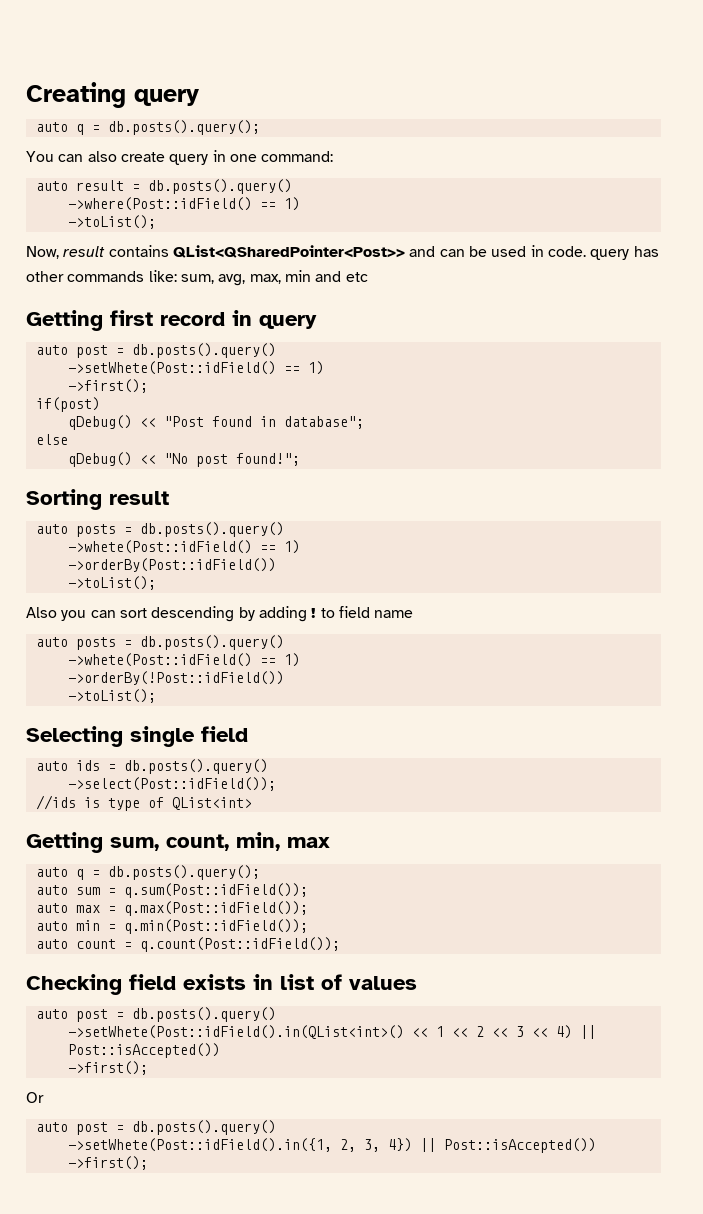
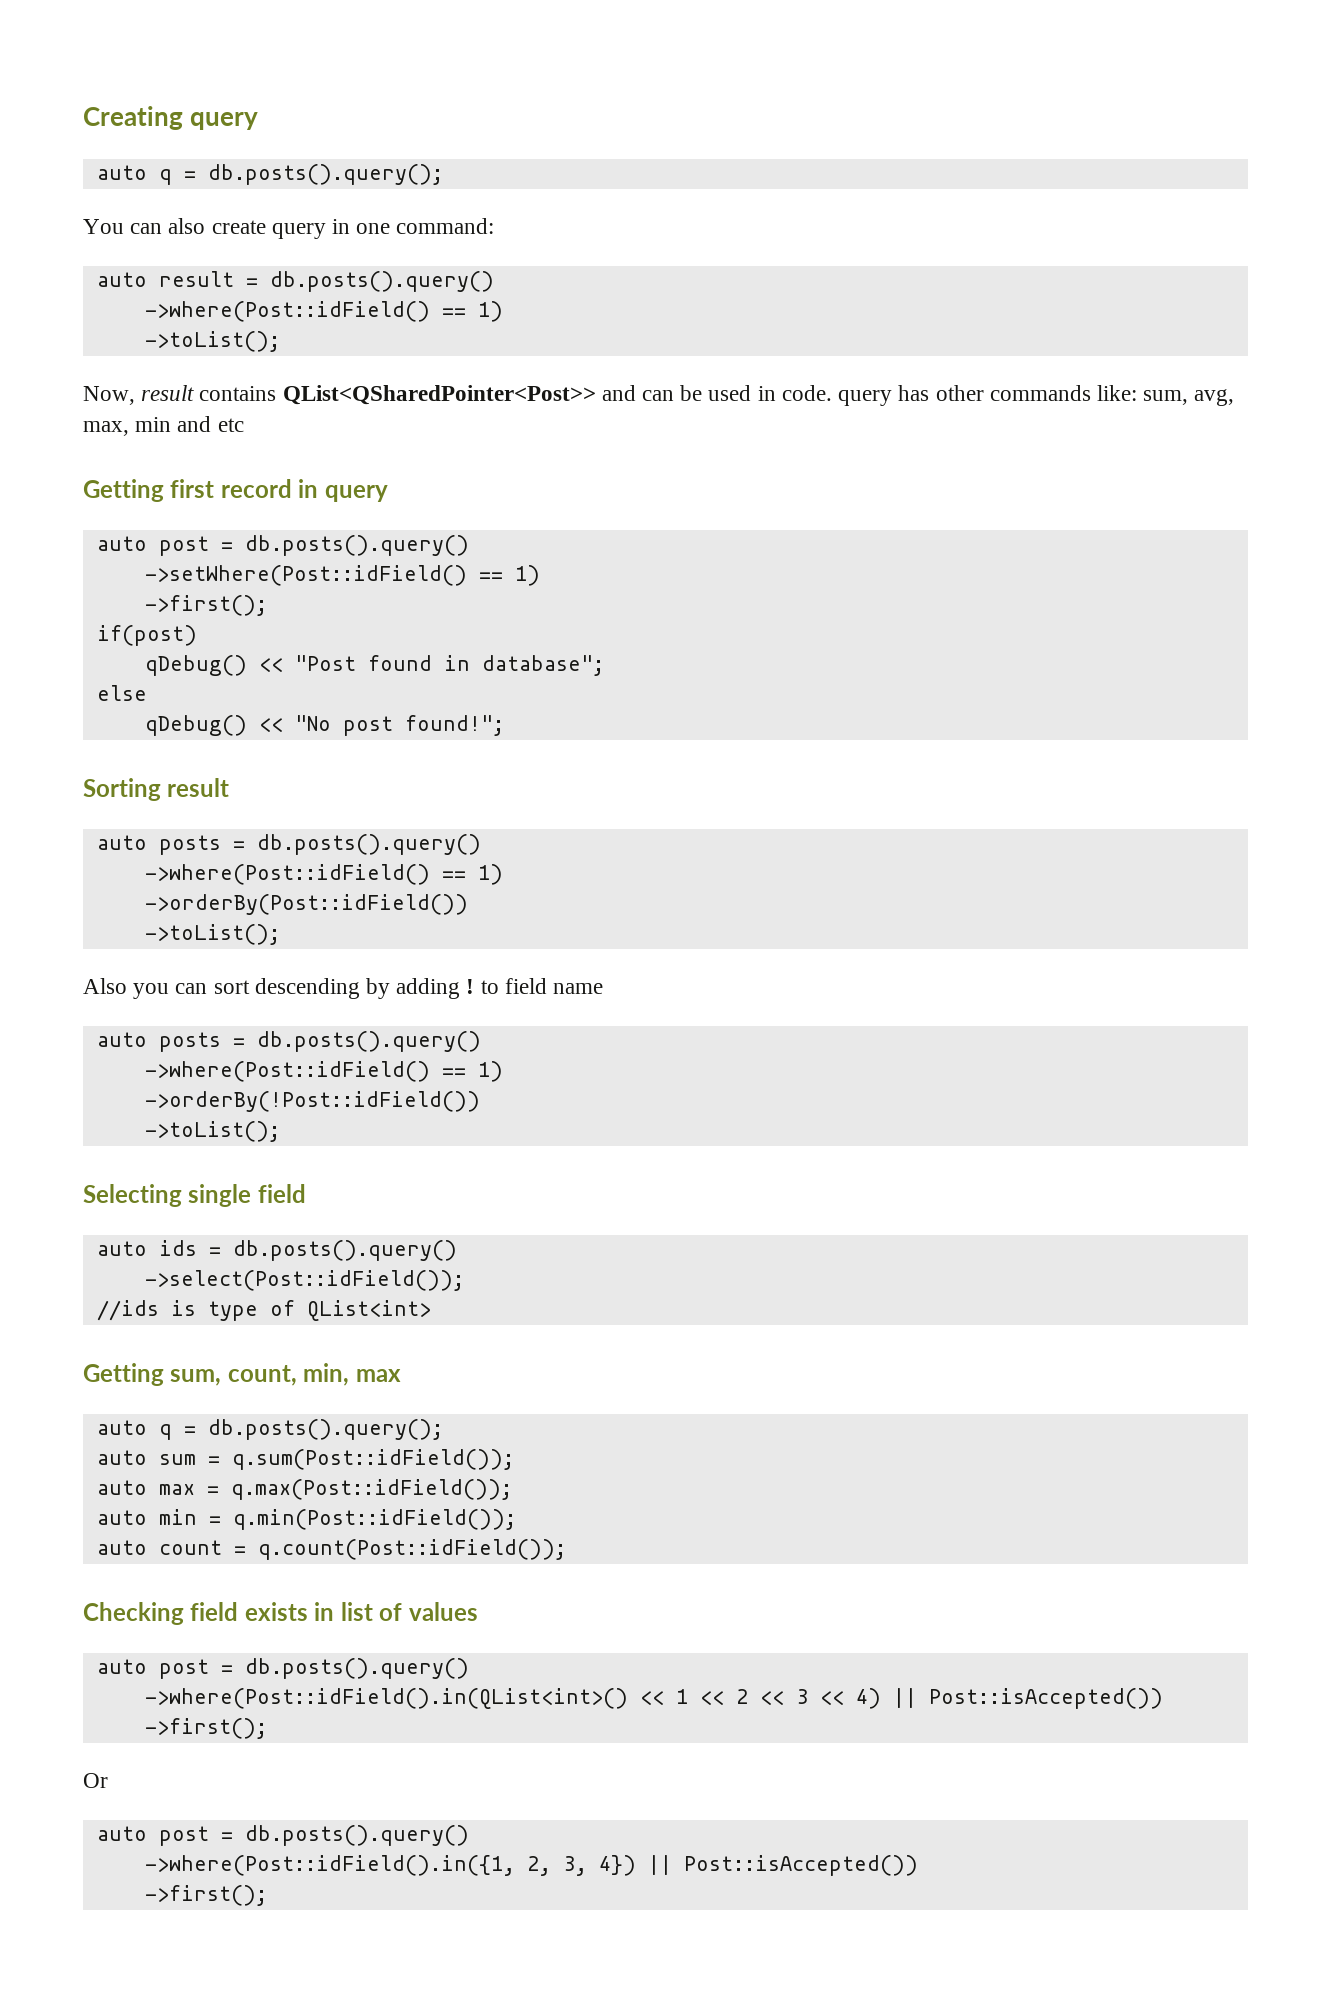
[67,361,276,375] ->setWhete(Post::idField() -> [144,565,467,586] ->setWhere(Post::idField()
[67,540,252,554] ->whete(Post::idField() -> [144,864,430,885] ->where(Post::idField()
[67,653,252,667] ->whete(Post::idField() -> [144,1061,430,1082] ->where(Post::idField()
[67,1025,404,1039] ->setWhete(Post::idField().in(QList<int>() -> [144,1688,628,1709] ->where(Post::idField().in(QList<int>()
[67,1138,332,1152] ->setWhete(Post::idField().in({1, -> [144,1855,515,1876] ->where(Post::idField().in({1,

